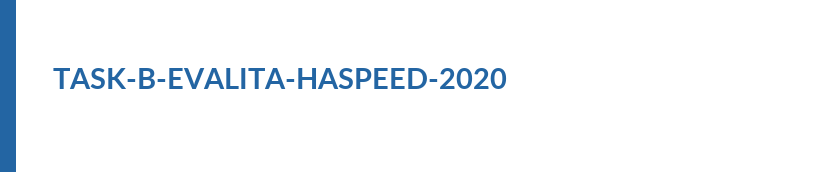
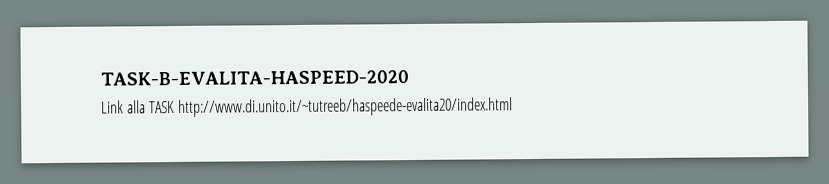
(507, 78) none -> [101,97,513,117] // Link alla TASK http://www.di.unito.it/~tutreeb/haspeede-evalita20/index.html

